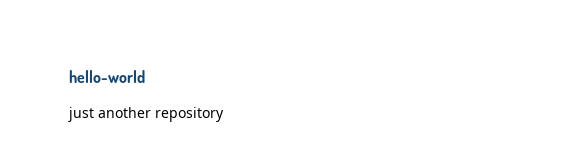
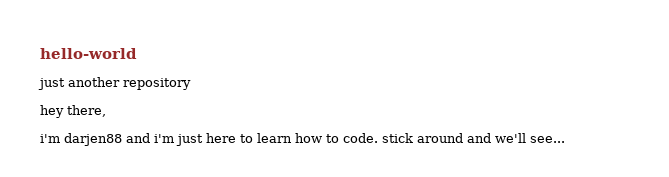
(224, 114) none -> [40,105,106,118] [40,133,565,146] // hey there, // i'm darjen88 and i'm just here to learn how to code. stick around and we'll see...

